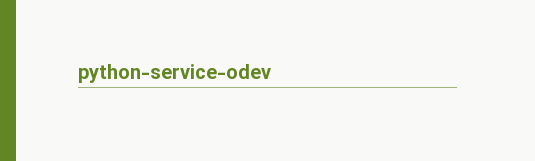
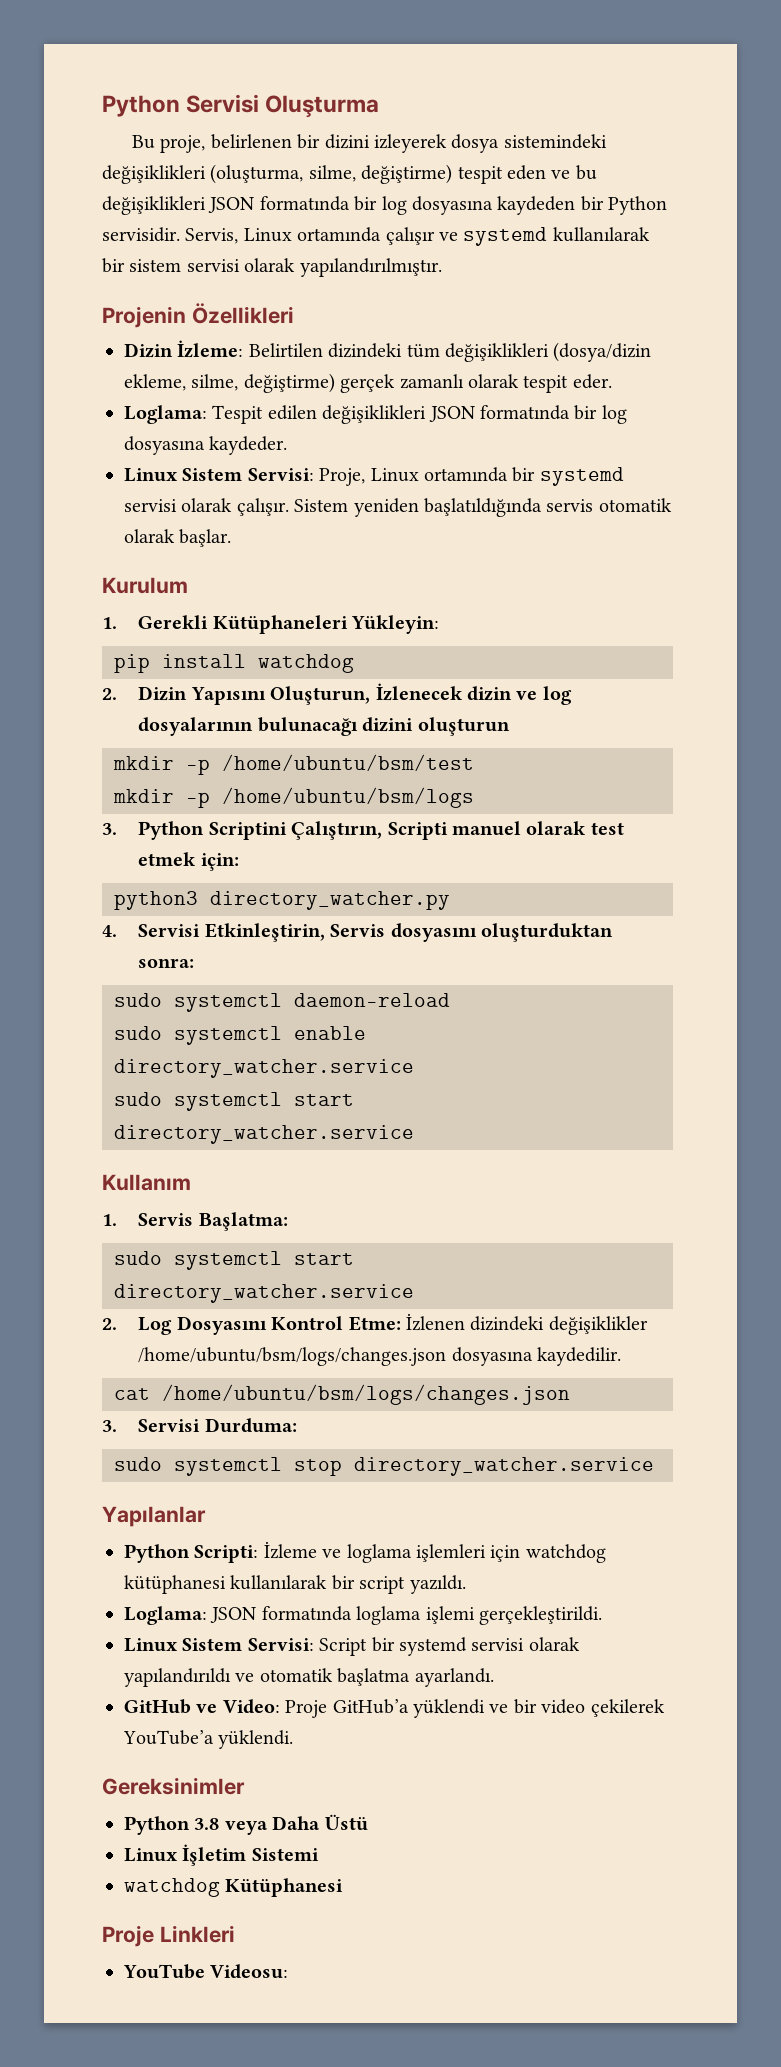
[78,64,271,83] python-service-odev -> [102,94,380,118] [132,134,607,153] [102,164,597,184] [102,196,668,215] [102,227,650,246] [102,258,442,277] [102,303,294,328] [124,340,652,362] [124,373,612,393] [124,405,627,424] [124,436,288,455] [124,467,624,486] [124,498,672,517] [124,529,232,547] [102,577,188,594] [102,615,440,634] [114,654,354,673] [102,683,572,705] [138,717,510,736] [113,754,474,775] [113,787,474,808] [102,821,624,840] [138,852,239,871] [114,891,450,910] [102,923,614,942] [138,958,195,968] [114,993,450,1012] [114,1026,366,1045] [114,1059,414,1078] [114,1092,354,1111] [114,1125,414,1144] [102,1174,191,1191] [102,1212,288,1231] [114,1251,354,1270] [114,1284,414,1303] [102,1313,648,1335] [138,1347,622,1366] [114,1384,570,1405] [102,1418,297,1433] [114,1457,654,1476] [102,1506,206,1527] [124,1541,606,1563] [124,1575,466,1594] [124,1606,602,1625] [124,1637,580,1656] [124,1668,494,1687] [124,1699,665,1718] [123,1730,294,1749] [102,1777,245,1795] [124,1814,368,1835] [124,1844,319,1866] [124,1878,344,1897] [102,1925,235,1947] [123,1964,289,1979] Python Servisi Oluşturma // Bu proje, belirlenen bir dizini izleyerek dosya sistemindeki değişiklikleri (oluşturma, silme, değiştirme) tespit eden ve bu değişiklikleri JSON formatında bir log dosyasına kaydeden bir Python servisidir. Servis, Linux ortamında çalışır ve systemd kullanılarak bir sistem servisi olarak yapılandırılmıştır. // Projenin Özellikleri // Dizin İzleme: Belirtilen dizindeki tüm değişiklikleri (dosya/dizin ekleme, silme, değiştirme) gerçek zamanlı olarak tespit eder. // Loglama: Tespit edilen değişiklikleri JSON formatında bir log dosyasına kaydeder. // Linux Sistem Servisi: Proje, Linux ortamında bir systemd servisi olarak çalışır. Sistem yeniden başlatıldığında servis otomatik olarak başlar. // Kurulum // 1. Gerekli Kütüphaneleri Yükleyin: // pip install watchdog // 2. Dizin Yapısını Oluşturun, İzlenecek dizin ve log dosyalarının bulunacağı dizini oluşturun // mkdir -p /home/ubuntu/bsm/test // mkdir -p /home/ubuntu/bsm/logs // 3. Python Scriptini Çalıştırın, Scripti manuel olarak test etmek için: // python3 directory_watcher.py // 4. Servisi Etkinleştirin, Servis dosyasını oluşturduktan sonra: // sudo systemctl daemon-reload // sudo systemctl enable directory_watcher.service // sudo systemctl start directory_watcher.service // Kullanım // 1. Servis Başlatma: // sudo systemctl start directory_watcher.service // 2. Log Dosyasını Kontrol Etme: İzlenen dizindeki değişiklikler /home/ubuntu/bsm/logs/changes.json dosyasına kaydedilir. // cat /home/ubuntu/bsm/logs/changes.json // 3. Servisi Durduma: // sudo systemctl stop directory_watcher.service // Yapılanlar // Python Scripti: İzleme ve loglama işlemleri için watchdog kütüphanesi kullanılarak bir script yazıldı. // Loglama: JSON formatında loglama işlemi gerçekleştirildi. // Linux Sistem Servisi: Script bir systemd servisi olarak yapılandırıldı ve otomatik başlatma ayarlandı. // GitHub ve Video: Proje GitHub’a yüklendi ve bir video çekilerek YouTube’a yüklendi. // Gereksinimler // Python 3.8 veya Daha Üstü // Linux İşletim Sistemi // watchdog Kütüphanesi // Proje Linkleri // YouTube Videosu:

